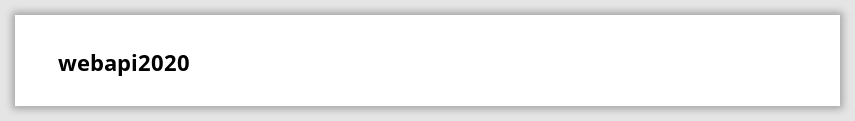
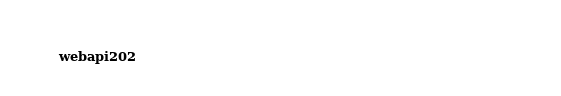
[58,54,190,76] webapi2020 -> [58,51,136,64] webapi202

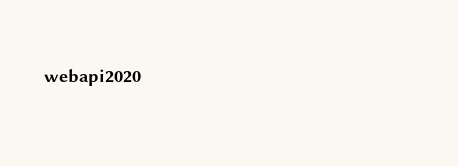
[58,51,136,64] webapi202 -> [44,69,141,86] webapi2020

